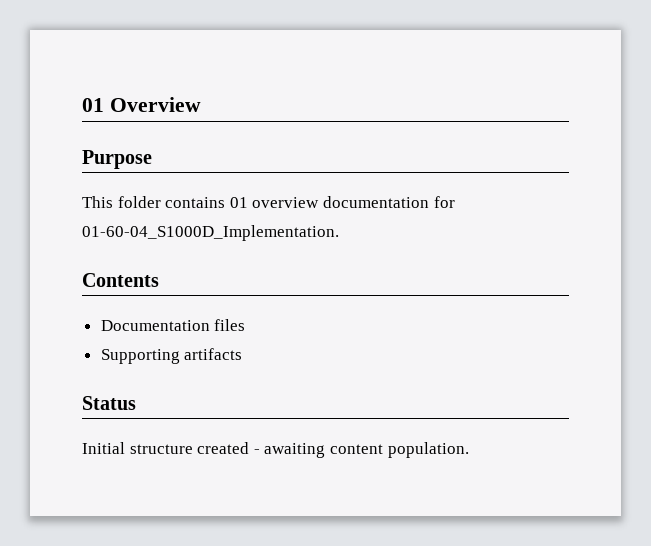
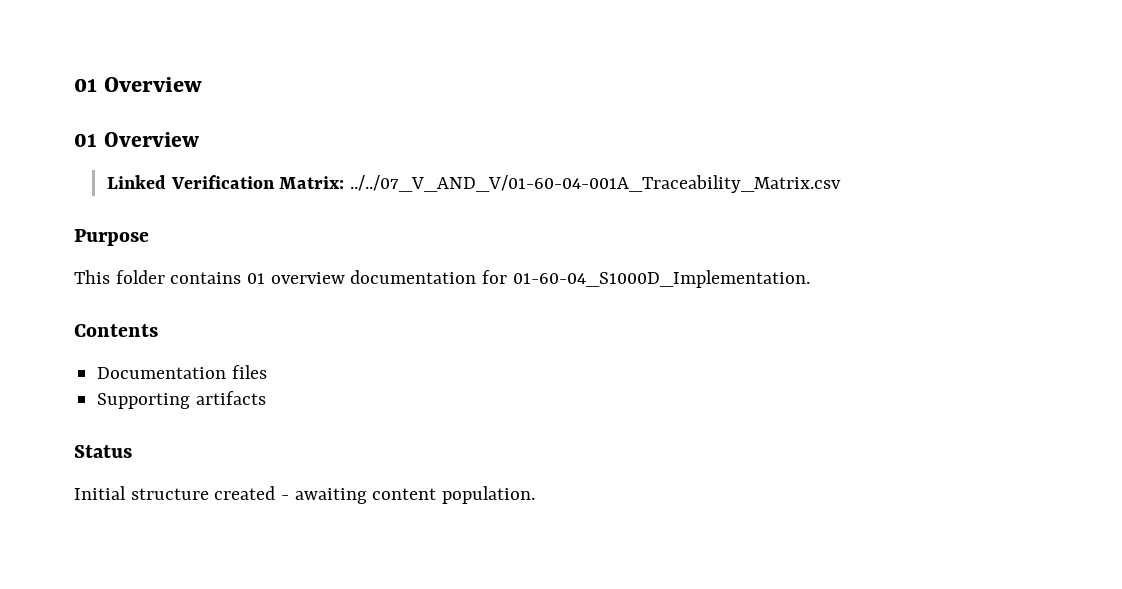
[82,97,201,112] 01 Overview -> [74,77,202,92] [74,132,199,147] [106,175,841,193] 01 Overview // 01 Overview // Linked Verification Matrix: ../../07_V_AND_V/01-60-04-001A_Traceability_Matrix.csv

